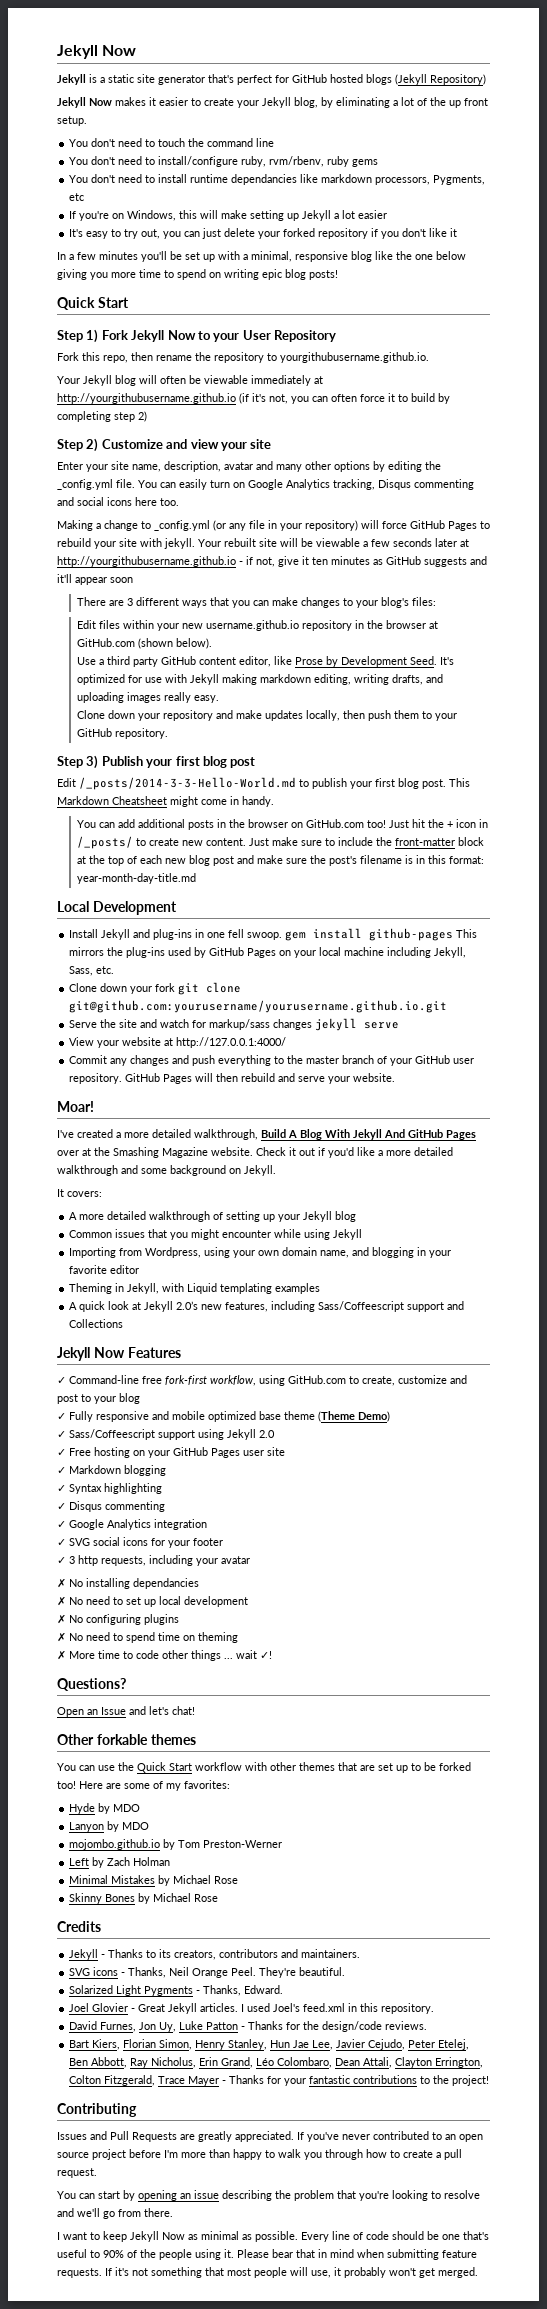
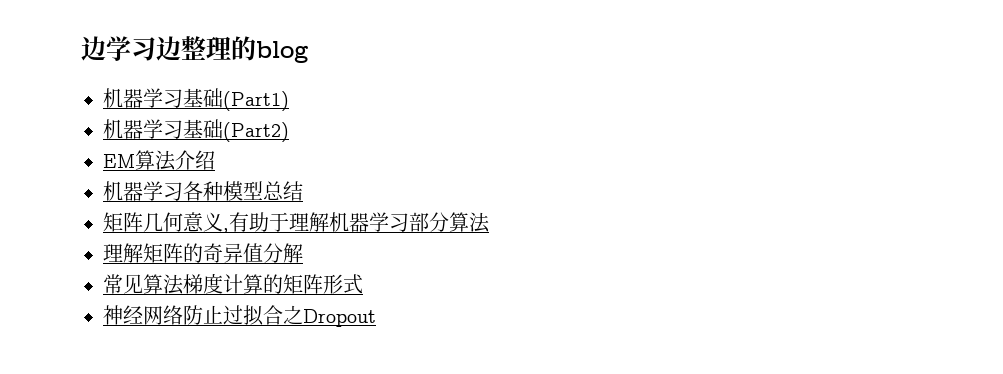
[57,45,137,59] [57,74,486,85] [57,97,488,108] [57,116,87,126] [69,138,275,147] [69,156,379,167] [69,174,486,185] [69,193,85,201] [69,210,388,221] [69,228,458,239] [57,251,466,262] [57,269,338,280] [57,297,129,310] [57,329,336,343] [57,352,429,363] [57,375,323,386] [57,393,450,404] [57,411,147,422] [57,438,272,452] [57,461,441,472] [57,479,474,490] [57,497,179,506] [57,520,490,531] [57,538,469,549] [57,556,487,567] [57,574,133,585] [76,597,436,608] [76,620,438,631] [76,638,212,649] [76,656,454,667] [76,674,443,685] [76,692,219,703] [76,710,457,721] [76,728,168,739] [57,755,256,769] [57,777,470,790] [57,796,274,807] [76,819,488,830] [76,836,484,849] [76,855,484,866] [76,873,196,884] [57,901,177,915] [69,928,478,941] [69,947,467,958] [69,966,115,976] [69,982,242,995] [69,1000,448,1013] [69,1018,400,1031] [69,1037,287,1048] [69,1055,475,1066] [69,1073,396,1084] [57,1101,94,1112] [57,1129,476,1140] [57,1147,453,1158] [57,1165,276,1176] [57,1189,102,1197] [69,1211,357,1222] [69,1229,363,1240] [69,1247,452,1258] [69,1265,140,1274] [69,1283,321,1294] [69,1301,465,1312] [69,1319,124,1328] [57,1347,181,1361] [57,1375,467,1386] [57,1393,140,1404] [57,1411,390,1422] [57,1429,275,1440] [57,1447,285,1458] [57,1465,166,1476] [57,1483,162,1494] [57,1501,165,1512] [57,1519,207,1530] [57,1537,223,1548] [57,1555,250,1566] [57,1578,199,1589] [57,1596,248,1607] [57,1614,179,1625] [57,1632,238,1643] [57,1650,272,1661] [57,1678,126,1691] [57,1706,195,1717] [57,1734,196,1745] [57,1762,471,1773] [57,1780,230,1791] [69,1803,141,1814] [69,1821,150,1832] [69,1839,283,1850] [69,1857,171,1868] [69,1875,239,1886] [69,1893,219,1904] [57,1921,101,1932] [69,1949,361,1960] [69,1967,346,1978] [69,1985,284,1996] [69,2003,435,2014] [69,2021,428,2032] [69,2039,470,2050] [69,2057,484,2068] [69,2075,490,2086] [57,2103,137,2117] [57,2131,483,2142] [57,2149,462,2160] [57,2168,97,2178] [57,2190,480,2201] [57,2208,173,2219] [57,2231,489,2242] [57,2249,477,2260] [57,2267,478,2278] Jekyll Now // Jekyll is a static site generator that's perfect for GitHub hosted blogs (Jekyll Repository) // Jekyll Now makes it easier to create your Jekyll blog, by eliminating a lot of the up front setup. // You don't need to touch the command line // You don't need to install/configure ruby, rvm/rbenv, ruby gems // You don't need to install runtime dependancies like markdown processors, Pygments, etc // If you're on Windows, this will make setting up Jekyll a lot easier // It's easy to try out, you can just delete your forked repository if you don't like it // In a few minutes you'll be set up with a minimal, responsive blog like the one below giving you more time to spend on writing epic blog posts! // Quick Start // Step 1) Fork Jekyll Now to your User Repository // Fork this repo, then rename the repository to yourgithubusername.github.io. // Your Jekyll blog will often be viewable immediately at http://yourgithubusername.github.io (if it's not, you can often force it to build by completing step 2) // Step 2) Customize and view your site // Enter your site name, description, avatar and many other options by editing the _config.yml file. You can easily turn on Google Analytics tracking, Disqus commenting and social icons here too. // Making a change to _config.yml (or any file in your repository) will force GitHub Pages to rebuild your site with jekyll. Your rebuilt site will be viewable a few seconds later at http://yourgithubusername.github.io - if not, give it ten minutes as GitHub suggests and it'll appear soon // There are 3 different ways that you can make changes to your blog's files: // Edit files within your new username.github.io repository in the browser at GitHub.com (shown below). // Use a third party GitHub content editor, like Prose by Development Seed. It's optimized for use with Jekyll making markdown editing, writing drafts, and uploading images really easy. // Clone down your repository and make updates locally, then push them to your GitHub repository. // Step 3) Publish your first blog post // Edit /_posts/2014-3-3-Hello-World.md to publish your first blog post. This Markdown Cheatsheet might come in handy. // You can add additional posts in the browser on GitHub.com too! Just hit the + icon in /_posts/ to create new content. Just make sure to include the front-matter block at the top of each new blog post and make sure the post's filename is in this format: year-month-day-title.md // Local Development // Install Jekyll and plug-ins in one fell swoop. gem install github-pages This mirrors the plug-ins used by GitHub Pages on your local machine including Jekyll, Sass, etc. // Clone down your fork git clone git@github.com:yourusername/yourusername.github.io.git // Serve the site and watch for markup/sass changes jekyll serve // View your website at http://127.0.0.1:4000/ // Commit any changes and push everything to the master branch of your GitHub user repository. GitHub Pages will then rebuild and serve your website. // Moar! // I've created a more detailed walkthrough, Build A Blog With Jekyll And GitHub Pages over at the Smashing Magazine website. Check it out if you'd like a more detailed walkthrough and some background on Jekyll. // It covers: // A more detailed walkthrough of setting up your Jekyll blog // Common issues that you might encounter while using Jekyll // Importing from Wordpress, using your own domain name, and blogging in your favorite editor // Theming in Jekyll, with Liquid templating examples // A quick look at Jekyll 2.0’s new features, including Sass/Coffeescript support and Collections // Jekyll Now Features // ✓ Command-line free fork-first workflow, using GitHub.com to create, customize and post to your blog // ✓ Fully responsive and mobile optimized base theme (Theme Demo) // ✓ Sass/Coffeescript support using Jekyll 2.0 // ✓ Free hosting on your GitHub Pages user site // ✓ Markdown blogging // ✓ Syntax highlighting // ✓ Disqus commenting // ✓ Google Analytics integration // ✓ SVG social icons for your footer // ✓ 3 http requests, including your avatar // ✗ No installing dependancies // ✗ No need to set up local development // ✗ No configuring plugins // ✗ No need to spend time on theming // ✗ More time to code other things ... wait ✓! // Questions? // Open an Issue and let's chat! // Other forkable themes // You can use the Quick Start workflow with other themes that are set up to be forked too! Here are some of my favorites: // Hyde by MDO // Lanyon by MDO // mojombo.github.io by Tom Preston-Werner // Left by Zach Holman // Minimal Mistakes by Michael Rose // Skinny Bones by Michael Rose // Credits // Jekyll - Thanks to its creators, contributors and maintainers. // SVG icons - Thanks, Neil Orange Peel. They're beautiful. // Solarized Light Pygments - Thanks, Edward. // Joel Glovier - Great Jekyll articles. I used Joel's feed.xml in this repository. // David Furnes, Jon Uy, Luke Patton - Thanks for the design/code reviews. // Bart Kiers, Florian Simon, Henry Stanley, Hun Jae Lee, Javier Cejudo, Peter Etelej, Ben Abbott, Ray Nicholus, Erin Grand, Léo Colombaro, Dean Attali, Clayton Errington, Colton Fitzgerald, Trace Mayer - Thanks for your fantastic contributions to the project! // Contributing // Issues and Pull Requests are greatly appreciated. If you've never contributed to an open source project before I'm more than happy to walk you through how to create a pull request. // You can start by opening an issue describing the problem that you're looking to resolve and we'll go from there. // I want to keep Jekyll Now as minimal as possible. Every line of code should be one that's useful to 90% of the people using it. Please bear that in mind when submitting feature requests. If it's not something that most people will use, it probably won't get merged. -> [81,36,308,63] [103,88,289,111] [103,119,289,142] [103,150,215,171] [103,181,303,201] [103,212,490,233] [103,243,303,263] [103,273,363,295] [103,305,376,327] 边学习边整理的blog // 机器学习基础(Part1) // 机器学习基础(Part2) // EM算法介绍 // 机器学习各种模型总结 // 矩阵几何意义,有助于理解机器学习部分算法 // 理解矩阵的奇异值分解 // 常见算法梯度计算的矩阵形式 // 神经网络防止过拟合之Dropout

